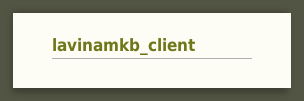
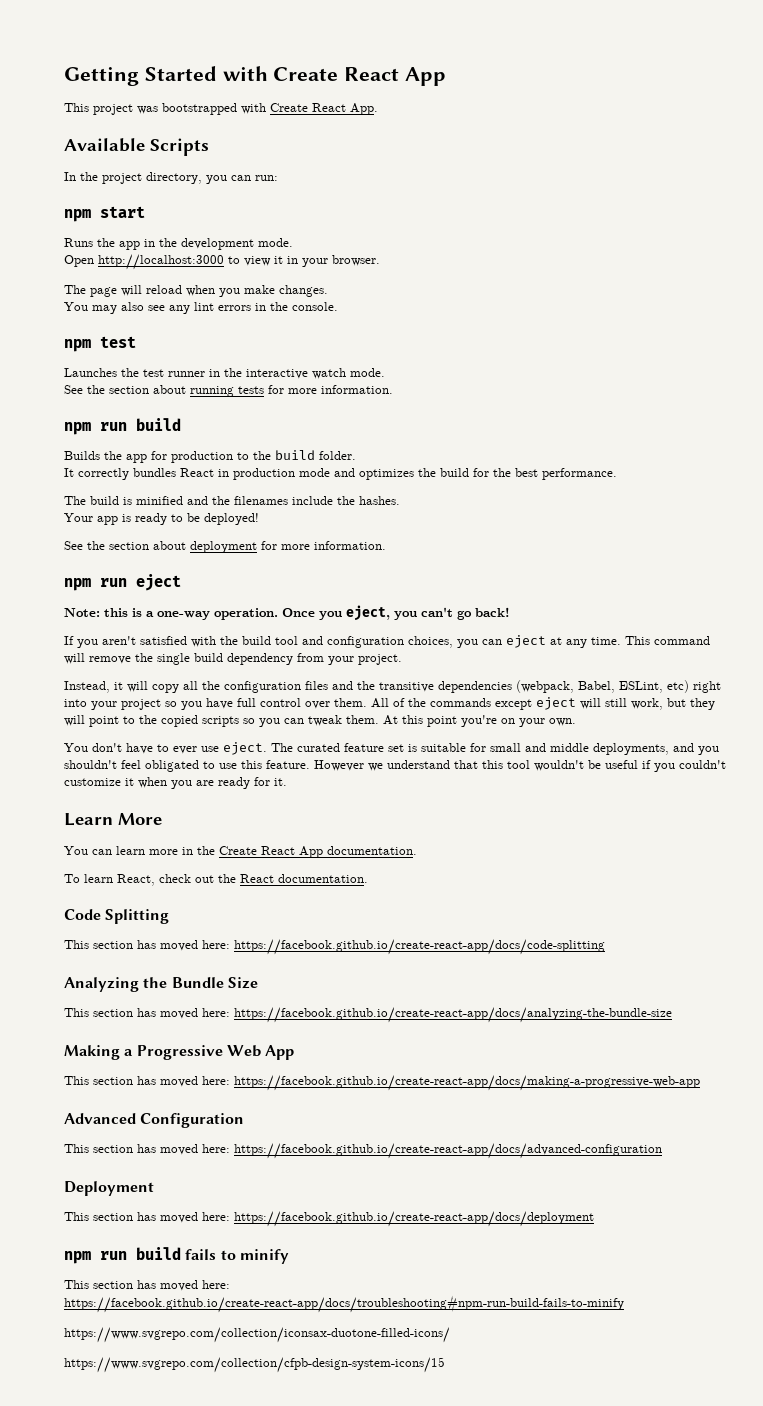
[52,38,195,56] lavinamkb_client -> [64,66,447,86] [64,103,378,115] [64,138,209,156] [64,172,278,184] [64,206,145,222] [64,238,293,250] [64,254,380,270] [64,285,328,297] [64,302,338,314] [64,336,136,352] [64,368,385,379] [64,385,393,397] [64,418,181,435] [64,450,356,463] [64,468,617,480] [64,496,400,505] [64,513,259,525] [64,541,386,553] [64,574,181,591] [64,605,510,621] [64,635,710,648] [64,653,402,665] [64,680,721,693] [64,697,715,710] [64,715,576,727] [64,742,719,755] [64,760,726,772] [64,777,287,789] [64,813,162,826] [64,846,417,858] [64,874,368,886] [64,909,170,924] [64,939,605,955] [64,977,258,992] [64,1007,672,1023] [64,1045,295,1060] [64,1075,700,1091] [64,1113,245,1128] [64,1143,662,1159] [64,1181,154,1196] [64,1211,594,1227] [64,1247,289,1264] [64,1280,230,1291] [64,1295,624,1313] [64,1327,450,1343] [64,1357,445,1373] Getting Started with Create React App // This project was bootstrapped with Create React App. // Available Scripts // In the project directory, you can run: // npm start // Runs the app in the development mode. // Open http://localhost:3000 to view it in your browser. // The page will reload when you make changes. // You may also see any lint errors in the console. // npm test // Launches the test runner in the interactive watch mode. // See the section about running tests for more information. // npm run build // Builds the app for production to the build folder. // It correctly bundles React in production mode and optimizes the build for the best performance. // The build is minified and the filenames include the hashes. // Your app is ready to be deployed! // See the section about deployment for more information. // npm run eject // Note: this is a one-way operation. Once you eject, you can't go back! // If you aren't satisfied with the build tool and configuration choices, you can eject at any time. This command will remove the single build dependency from your project. // Instead, it will copy all the configuration files and the transitive dependencies (webpack, Babel, ESLint, etc) right into your project so you have full control over them. All of the commands except eject will still work, but they will point to the copied scripts so you can tweak them. At this point you're on your own. // You don't have to ever use eject. The curated feature set is suitable for small and middle deployments, and you shouldn't feel obligated to use this feature. However we understand that this tool wouldn't be useful if you couldn't customize it when you are ready for it. // Learn More // You can learn more in the Create React App documentation. // To learn React, check out the React documentation. // Code Splitting // This section has moved here: https://facebook.github.io/create-react-app/docs/code-splitting // Analyzing the Bundle Size // This section has moved here: https://facebook.github.io/create-react-app/docs/analyzing-the-bundle-size // Making a Progressive Web App // This section has moved here: https://facebook.github.io/create-react-app/docs/making-a-progressive-web-app // Advanced Configuration // This section has moved here: https://facebook.github.io/create-react-app/docs/advanced-configuration // Deployment // This section has moved here: https://facebook.github.io/create-react-app/docs/deployment // npm run build fails to minify // This section has moved here: https://facebook.github.io/create-react-app/docs/troubleshooting#npm-run-build-fails-to-minify // https://www.svgrepo.com/collection/iconsax-duotone-filled-icons/ // https://www.svgrepo.com/collection/cfpb-design-system-icons/15

